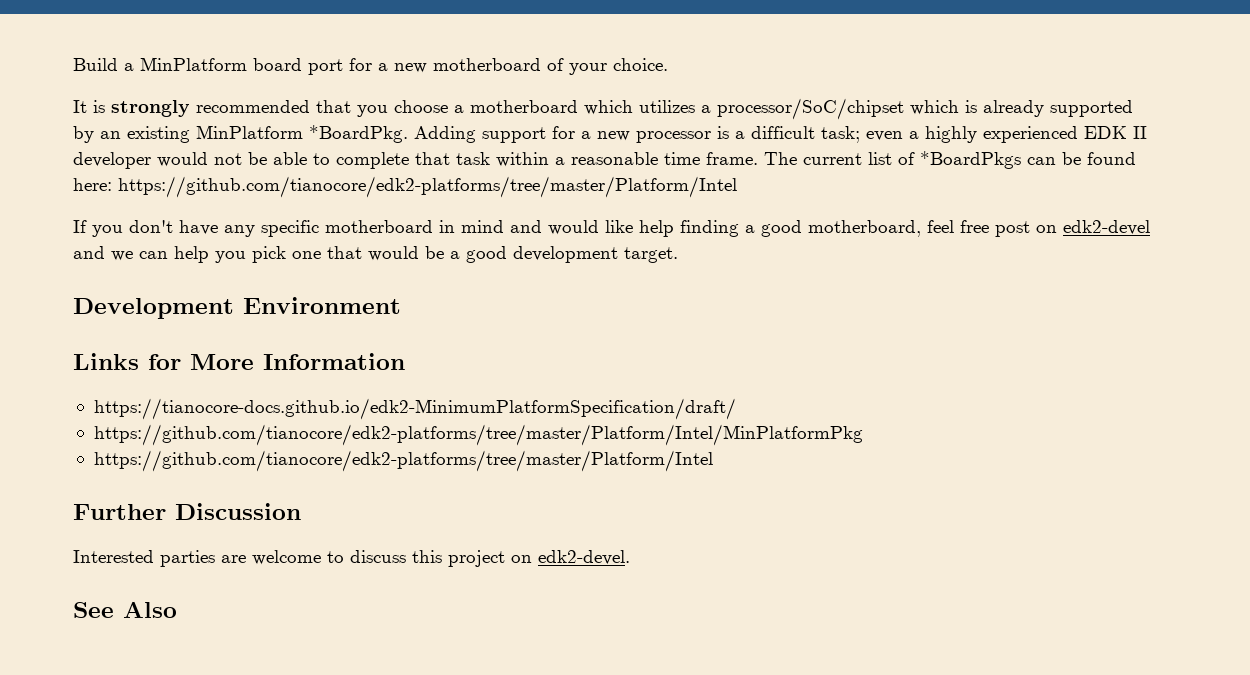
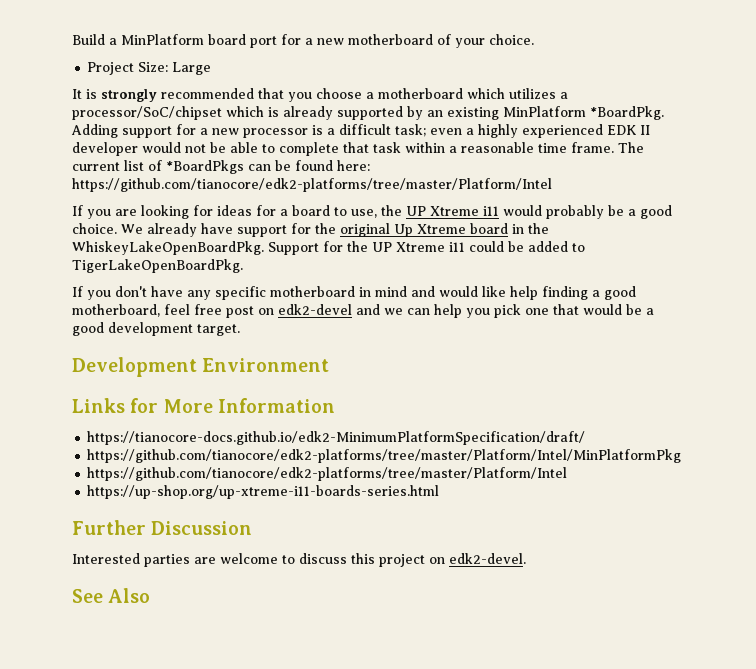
(668, 64) none -> [87,62,212,75] // Project Size: Large
(737, 187) none -> [72,205,672,219] [72,223,549,237] [72,241,585,255] [72,259,243,273] // If you are looking for ideas for a board to use, the UP Xtreme i11 would probably be a good choice. We already have support for the original Up Xtreme board in the WhiskeyLakeOpenBoardPkg. Support for the UP Xtreme i11 could be added to TigerLakeOpenBoardPkg.
(713, 461) none -> [87,485,440,499] // https://up-shop.org/up-xtreme-i11-boards-series.html

